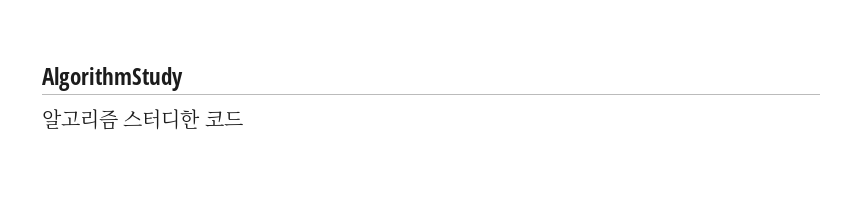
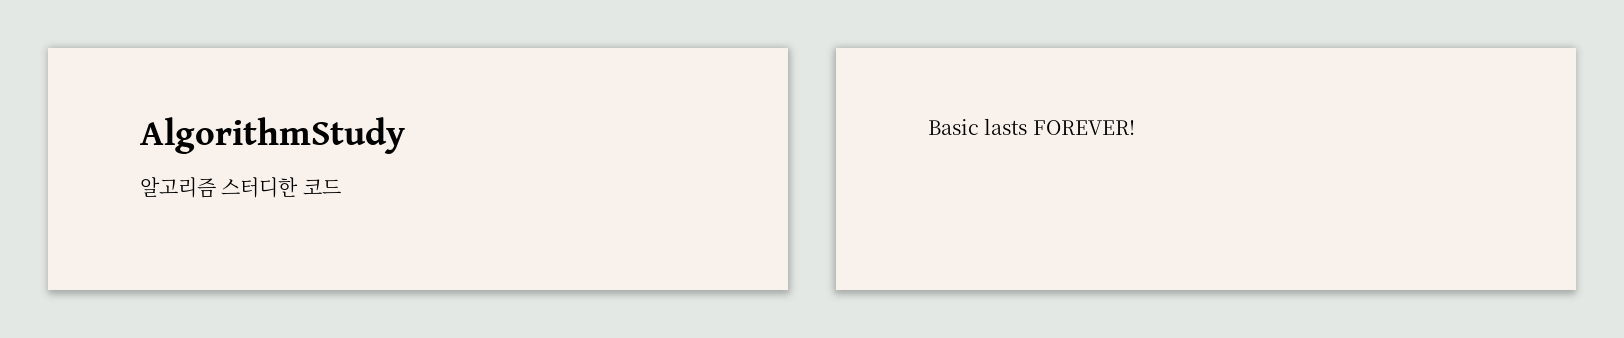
(243, 119) none -> [928,118,1135,135] // Basic lasts FOREVER!

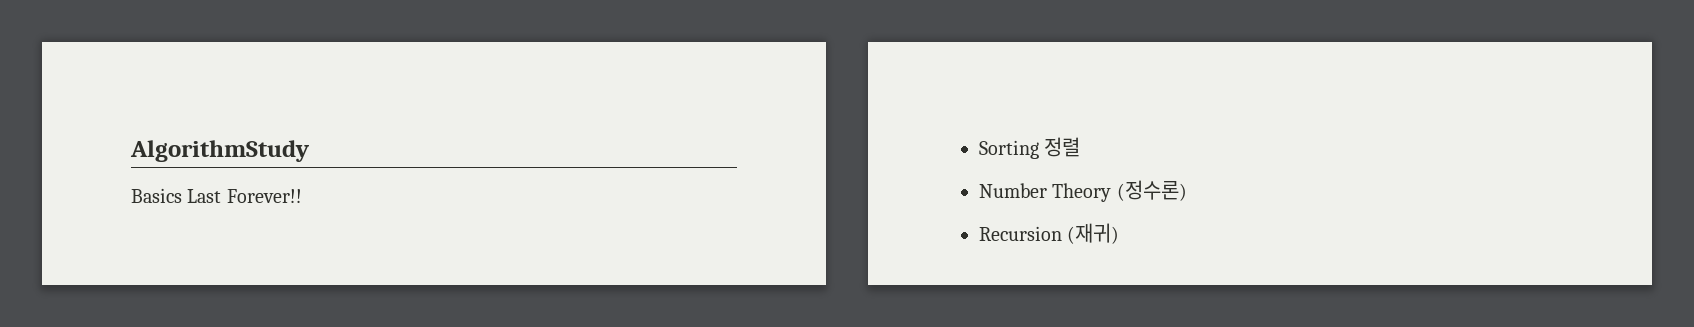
[140,177,341,198] [928,118,1135,135] 알고리즘 스터디한 코드 // Basic lasts FOREVER! -> [131,188,302,203] [979,137,1081,159] [979,180,1187,202] [979,223,1120,244] Basics Last Forever!! // Sorting 정렬 // Number Theory (정수론) // Recursion (재귀)

